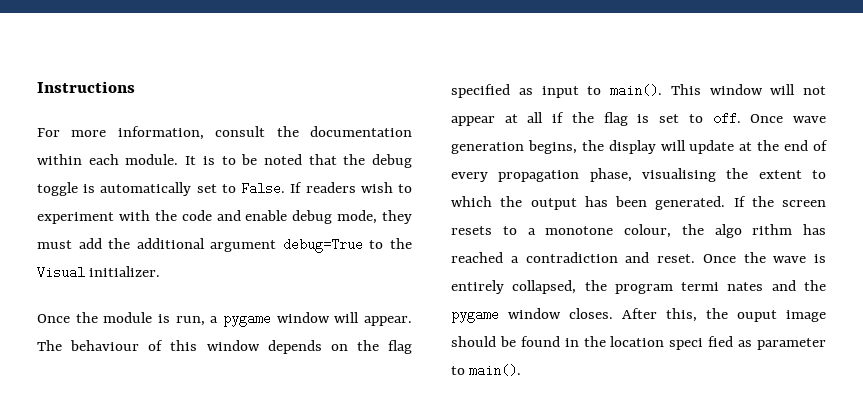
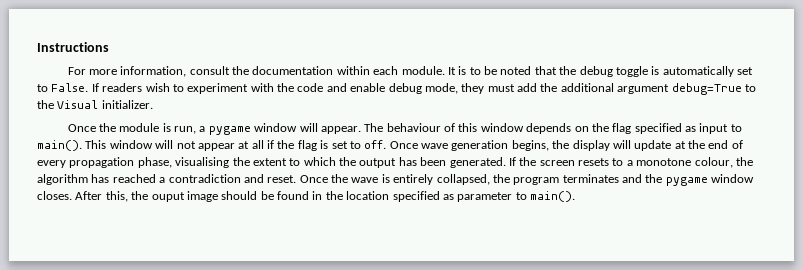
[714,224,793,238] algo rithm -> [37,174,88,185] algorithm
[681,282,764,291] termi nates -> [562,174,619,183] terminates
[669,336,734,350] speci fied -> [392,191,440,202] specified

